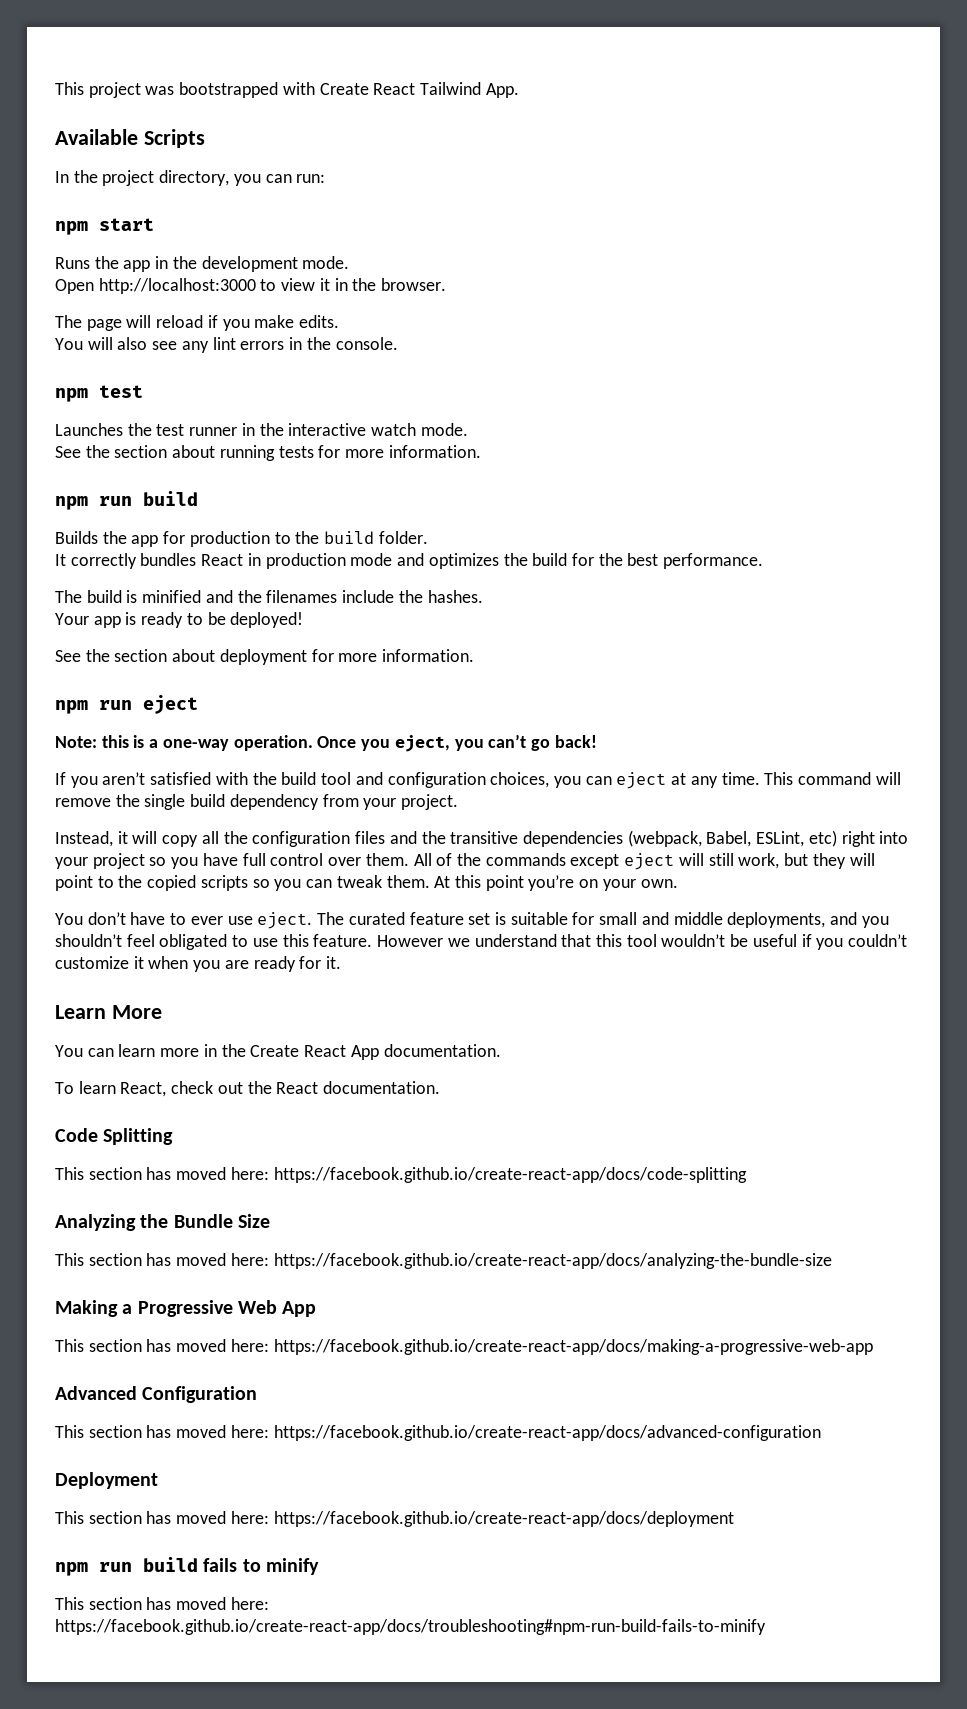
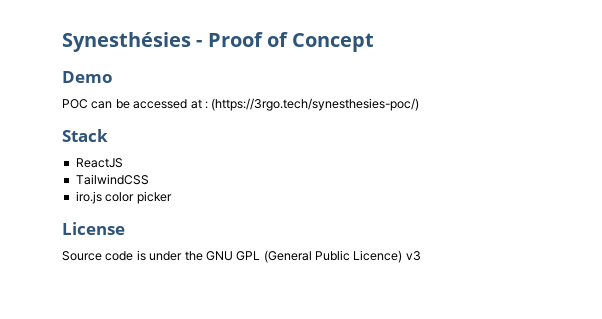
[55,82,519,98] [55,129,205,148] [55,170,326,186] [55,218,154,235] [55,256,350,272] [55,278,447,294] [55,315,340,331] [55,337,398,353] [55,385,143,402] [55,423,468,436] [55,445,481,461] [55,491,198,510] [55,531,428,547] [55,553,764,569] [55,590,483,603] [55,612,304,628] [55,649,475,665] [55,695,198,714] [55,734,597,752] [55,772,901,789] [55,794,459,810] [55,830,909,847] [55,853,875,870] [55,875,678,891] [55,912,889,929] [55,934,908,950] [55,956,342,972] [55,1005,162,1019] [55,1044,501,1060] [55,1081,441,1097] [55,1128,174,1145] [55,1167,747,1183] [55,1214,270,1231] [55,1253,832,1269] [55,1300,317,1317] [55,1339,873,1355] [55,1386,258,1403] [55,1425,821,1441] [55,1472,158,1489] [55,1511,734,1527] [55,1557,319,1576] [55,1597,269,1610] [55,1619,766,1635] This project was bootstrapped with Create React Tailwind App. // Available Scripts // In the project directory, you can run: // npm start // Runs the app in the development mode. // Open http://localhost:3000 to view it in the browser. // The page will reload if you make edits. // You will also see any lint errors in the console. // npm test // Launches the test runner in the interactive watch mode. // See the section about running tests for more information. // npm run build // Builds the app for production to the build folder. // It correctly bundles React in production mode and optimizes the build for the best performance. // The build is minified and the filenames include the hashes. // Your app is ready to be deployed! // See the section about deployment for more information. // npm run eject // Note: this is a one-way operation. Once you eject, you can’t go back! // If you aren’t satisfied with the build tool and configuration choices, you can eject at any time. This command will remove the single build dependency from your project. // Instead, it will copy all the configuration files and the transitive dependencies (webpack, Babel, ESLint, etc) right into your project so you have full control over them. All of the commands except eject will still work, but they will point to the copied scripts so you can tweak them. At this point you’re on your own. // You don’t have to ever use eject. The curated feature set is suitable for small and middle deployments, and you shouldn’t feel obligated to use this feature. However we understand that this tool wouldn’t be useful if you couldn’t customize it when you are ready for it. // Learn More // You can learn more in the Create React App documentation. // To learn React, check out the React documentation. // Code Splitting // This section has moved here: https://facebook.github.io/create-react-app/docs/code-splitting // Analyzing the Bundle Size // This section has moved here: https://facebook.github.io/create-react-app/docs/analyzing-the-bundle-size // Making a Progressive Web App // This section has moved here: https://facebook.github.io/create-react-app/docs/making-a-progressive-web-app // Advanced Configuration // This section has moved here: https://facebook.github.io/create-react-app/docs/advanced-configuration // Deployment // This section has moved here: https://facebook.github.io/create-react-app/docs/deployment // npm run build fails to minify // This section has moved here: https://facebook.github.io/create-react-app/docs/troubleshooting#npm-run-build-fails-to-minify -> [62,32,375,52] [62,71,113,83] [62,98,420,111] [62,129,108,142] [75,158,123,168] [75,174,149,185] [75,191,172,204] [62,222,125,235] [62,250,421,263] Synesthésies - Proof of Concept // Demo // POC can be accessed at : (https://3rgo.tech/synesthesies-poc/) // Stack // ReactJS // TailwindCSS // iro.js color picker // License // Source code is under the GNU GPL (General Public Licence) v3

